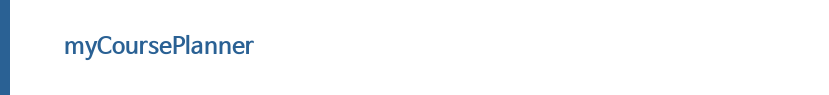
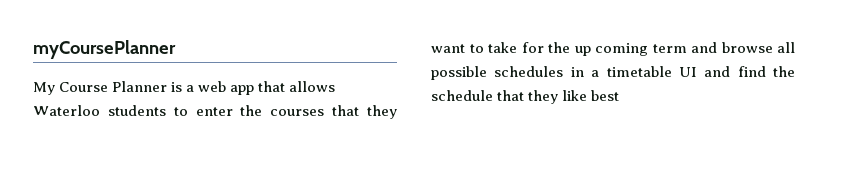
(254, 47) none -> [33,81,336,95] [33,105,398,119] [431,42,795,56] [431,66,795,80] [431,90,620,104] // My Course Planner is a web app that allows Waterloo students to enter the courses that they want to take for the up coming term and browse all possible schedules in a timetable UI and find the schedule that they like best

